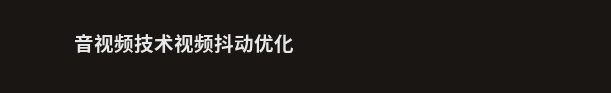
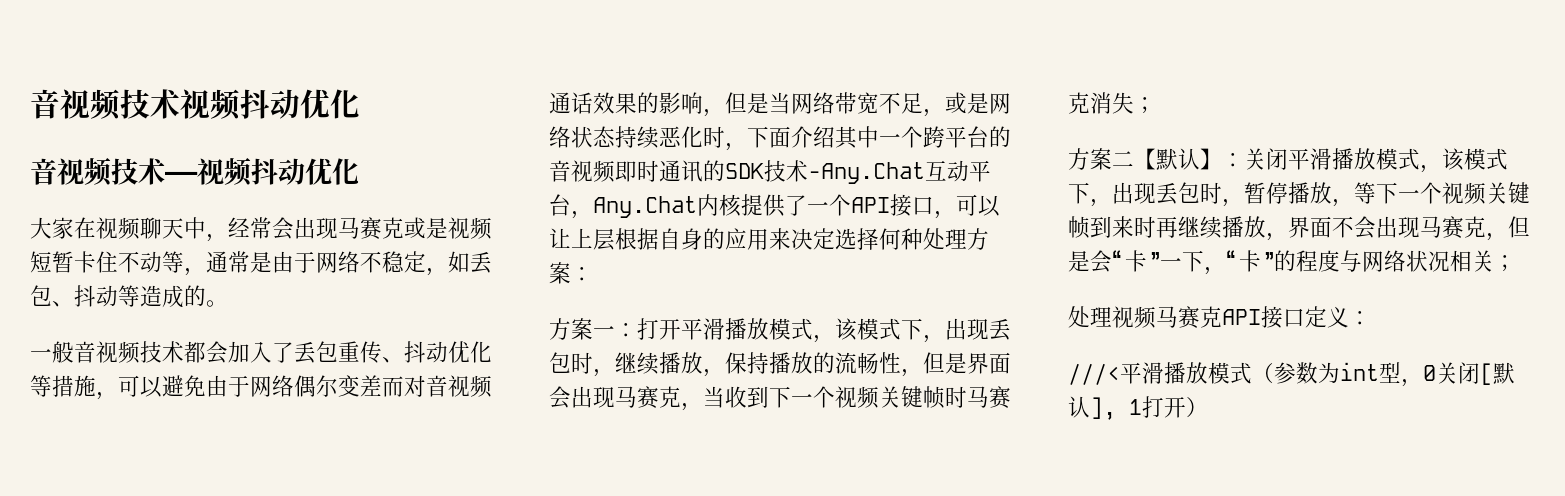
(294, 44) none -> [30,158,359,187] [30,217,492,242] [30,251,492,276] [30,285,228,308] [30,341,492,364] [30,375,492,400] [549,92,1011,117] [549,126,1011,151] [549,160,991,184] [549,194,1000,219] [549,228,989,251] [549,262,593,284] [549,318,1011,343] [549,352,1011,377] [549,386,1011,411] [1068,92,1156,114] [1068,148,1508,173] [1068,182,1530,207] [1068,216,1530,241] [1068,250,1516,275] [1068,306,1371,329] [1068,362,1515,387] [1068,396,1208,420] // 音视频技术——视频抖动优化 // 大家在视频聊天中，经常会出现马赛克或是视频短暂卡住不动等，通常是由于网络不稳定，如丢包、抖动等造成的。 // 一般音视频技术都会加入了丢包重传、抖动优化等措施，可以避免由于网络偶尔变差而对音视频通话效果的影响，但是当网络带宽不足，或是网络状态持续恶化时，下面介绍其中一个跨平台的音视频即时通讯的SDK技术-Any.Chat互动平台，Any.Chat内核提供了一个API接口，可以让上层根据自身的应用来决定选择何种处理方案： // 方案一：打开平滑播放模式，该模式下，出现丢包时，继续播放，保持播放的流畅性，但是界面会出现马赛克，当收到下一个视频关键帧时马赛克消失； // 方案二【默认】：关闭平滑播放模式，该模式下，出现丢包时，暂停播放，等下一个视频关键帧到来时再继续播放，界面不会出现马赛克，但是会“卡”一下，“卡”的程度与网络状况相关； // 处理视频马赛克API接口定义： // ///<平滑播放模式（参数为int型，0关闭[默认], 1打开）

